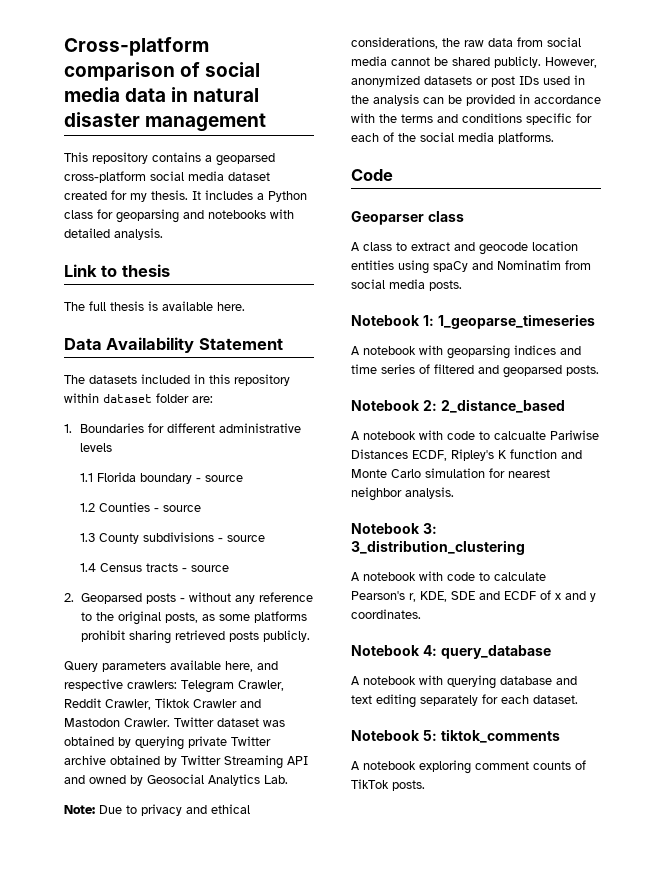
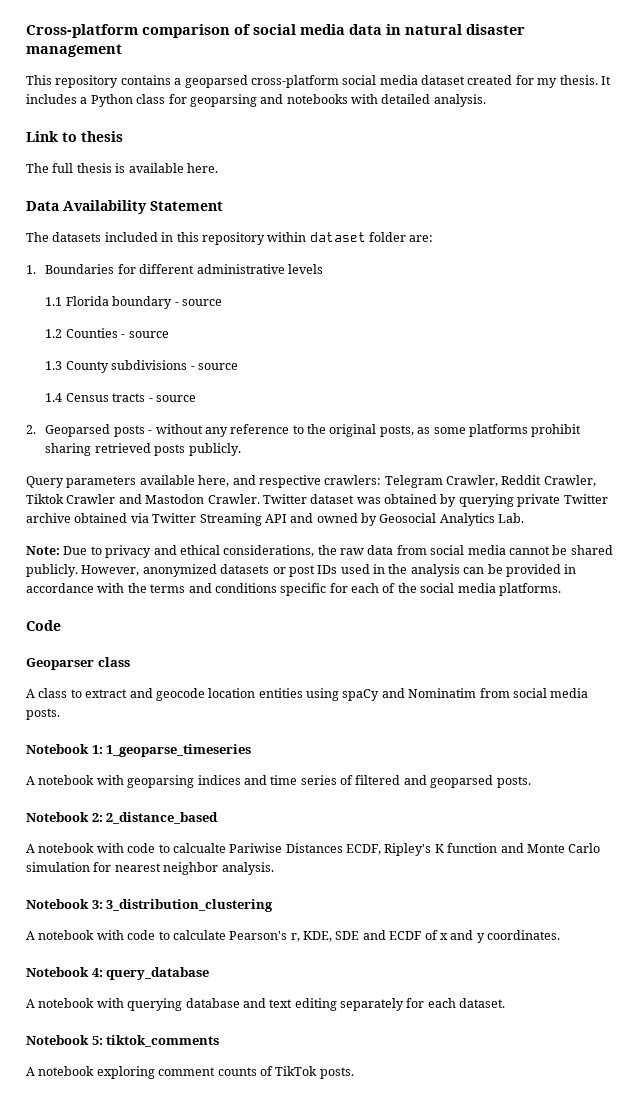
[164,756,177,767] by -> [130,513,149,523] via

